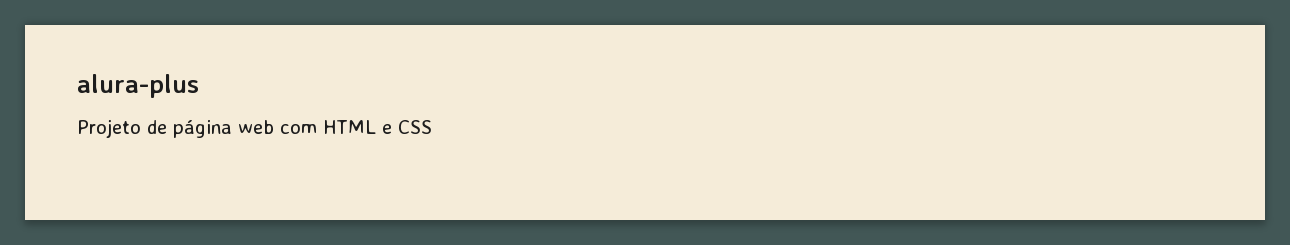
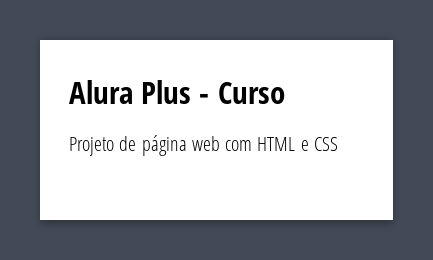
[77,74,199,98] alura-plus -> [69,80,285,104] Alura Plus - Curso

